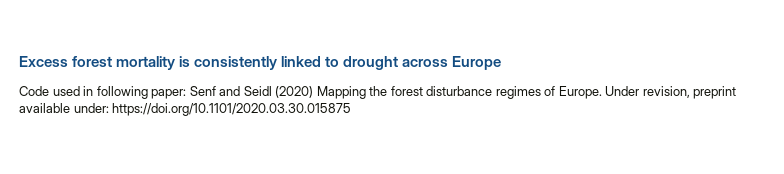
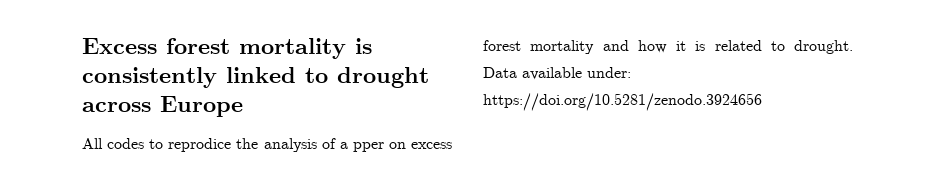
[19,86,737,99] Code used in following paper: Senf and Seidl (2020) Mapping the forest disturbance regimes of Europe. Under revision, preprint -> [82,138,453,152] [483,40,853,54] [483,67,517,78] All codes to reprodice the analysis of a pper on excess forest mortality and how it is related to drought. Data
[112,103,352,116] https://doi.org/10.1101/2020.03.30.015875 -> [483,93,762,111] https://doi.org/10.5281/zenodo.3924656

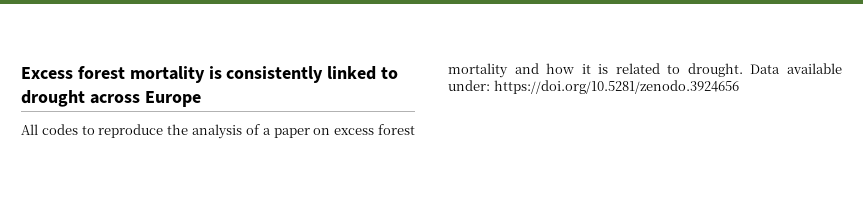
[168,138,232,152] reprodice -> [98,124,164,138] reproduce
[352,142,384,152] pper -> [273,128,310,138] paper

